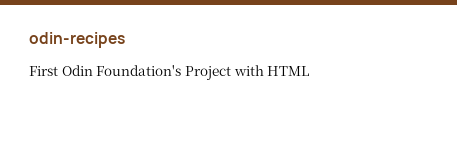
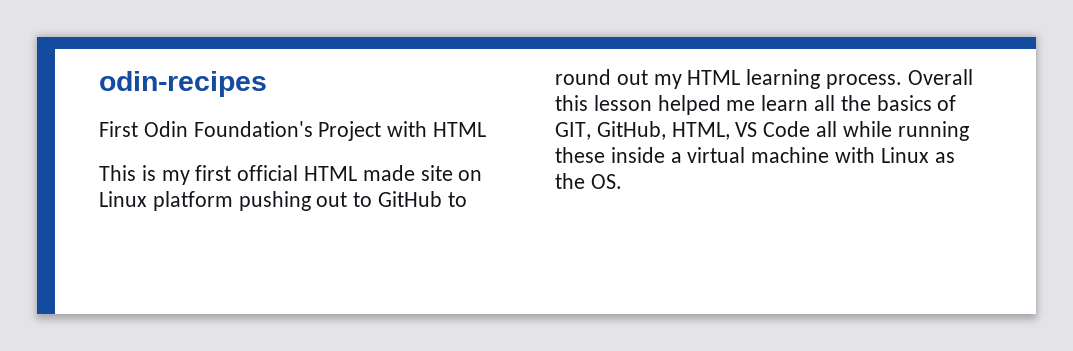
(310, 71) none -> [99,165,483,185] [99,191,467,211] [555,69,973,89] [555,95,957,115] [555,121,969,141] [555,147,955,163] [555,173,622,189] // This is my first official HTML made site on Linux platform pushing out to GitHub to round out my HTML learning process. Overall this lesson helped me learn all the basics of GIT, GitHub, HTML, VS Code all while running these inside a virtual machine with Linux as the OS.

